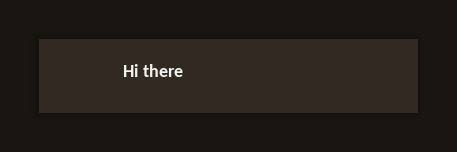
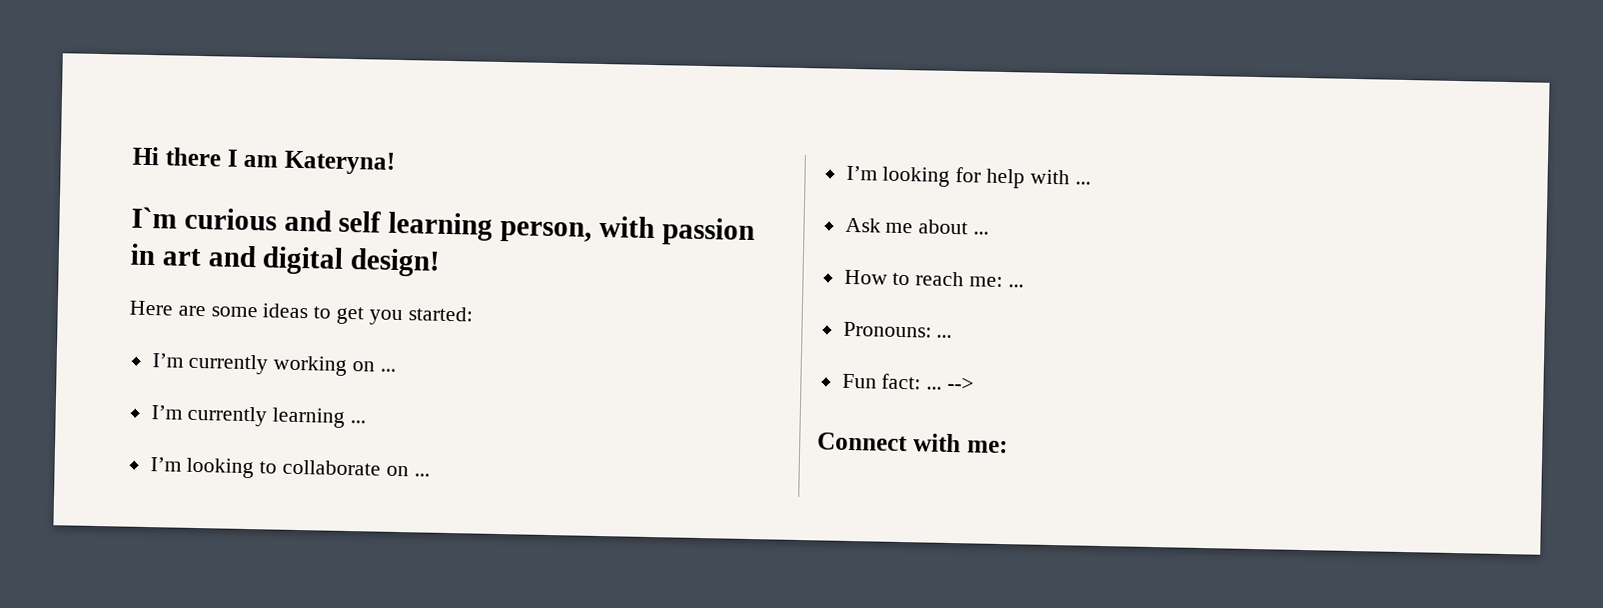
(183, 70) none -> [226,149,395,175] [131,206,755,247] [130,243,442,277] [129,300,473,326] [151,353,396,376] [150,405,367,428] [149,457,430,479] [845,165,1091,189] [844,217,990,235] [843,269,1024,288] [842,321,953,339] [841,373,975,391] [817,432,1008,454] I am Kateryna! // I`m curious and self learning person, with passion in art and digital design! // Here are some ideas to get you started: // I’m currently working on ... // I’m currently learning ... // I’m looking to collaborate on ... // I’m looking for help with ... // Ask me about ... // How to reach me: ... // Pronouns: ... // Fun fact: ... --> // Connect with me:

